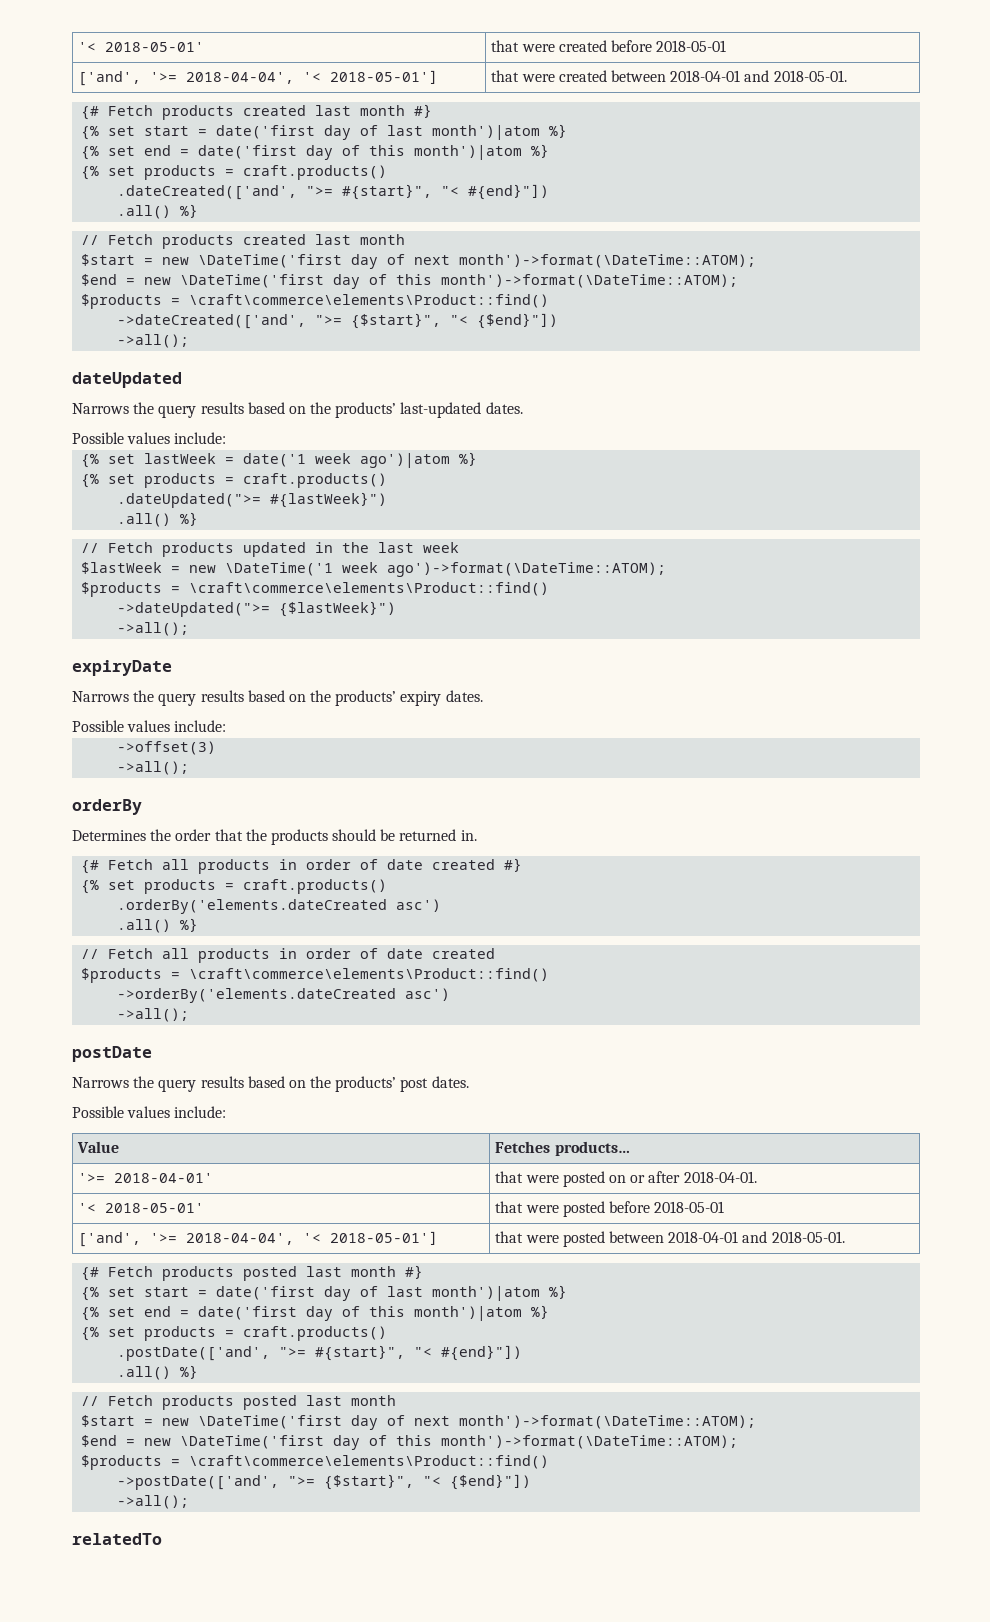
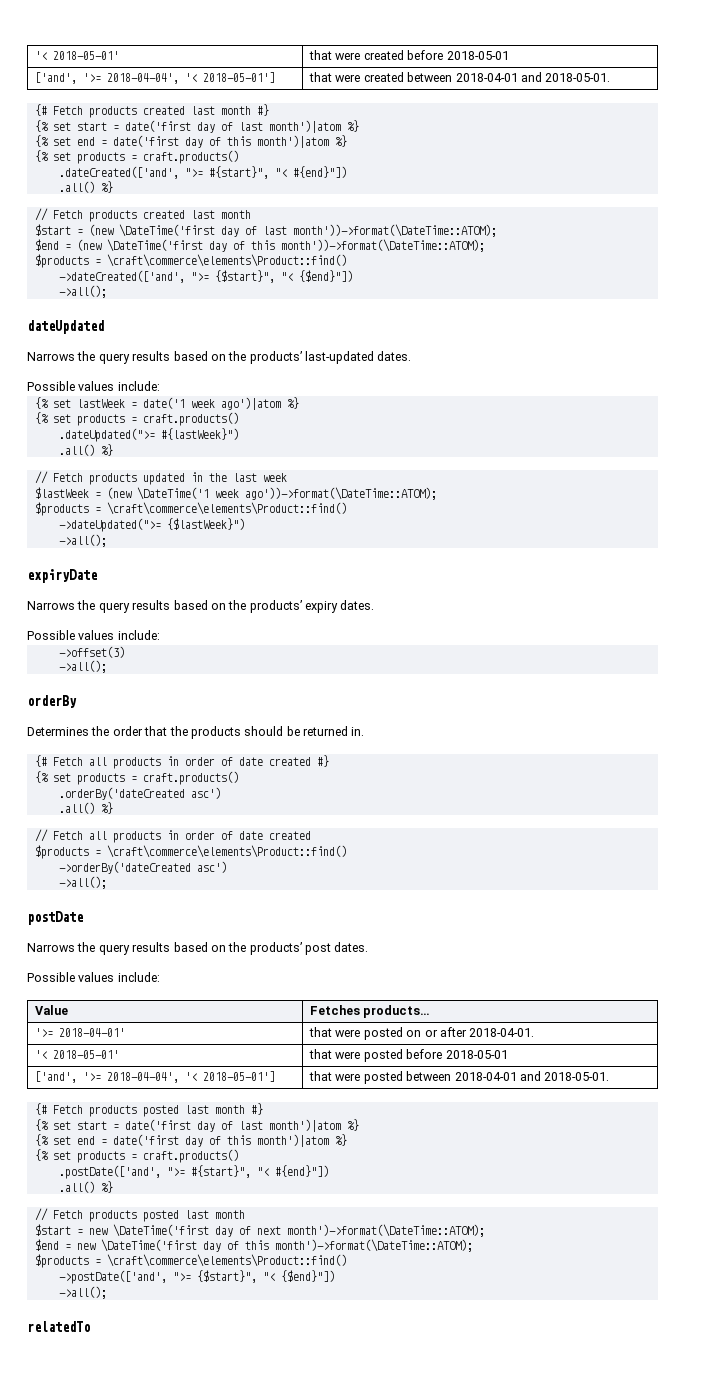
[162,254,757,269] [81,274,739,289] new \DateTime('first day of next month')->format(\DateTime::ATOM); // $end = new \DateTime('first day of this month')->format(\DateTime::ATOM); -> [88,224,497,237] [34,239,485,252] (new \DateTime('first day of last month'))->format(\DateTime::ATOM); // $end = (new \DateTime('first day of this month'))->format(\DateTime::ATOM);
[189,565,217,573] new -> [106,487,132,499] (new
[387,562,667,577] ago')->format(\DateTime::ATOM); -> [244,487,437,500] ago'))->format(\DateTime::ATOM);
[117,899,388,914] .orderBy('elements.dateCreated -> [58,787,185,800] .orderBy('dateCreated
[117,988,397,1003] ->orderBy('elements.dateCreated -> [58,861,191,874] ->orderBy('dateCreated

